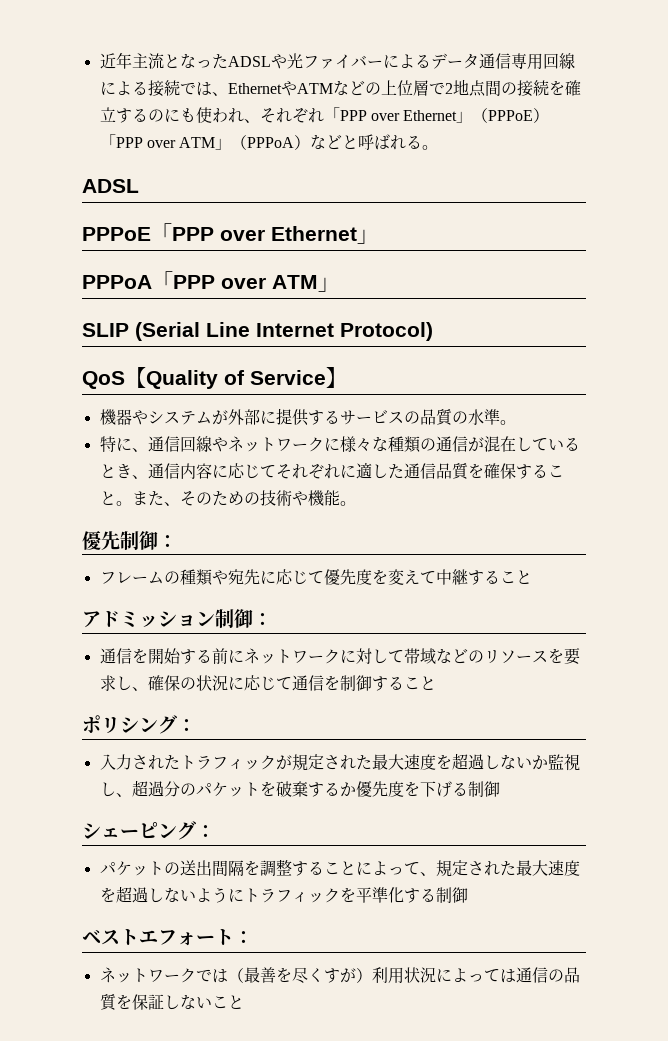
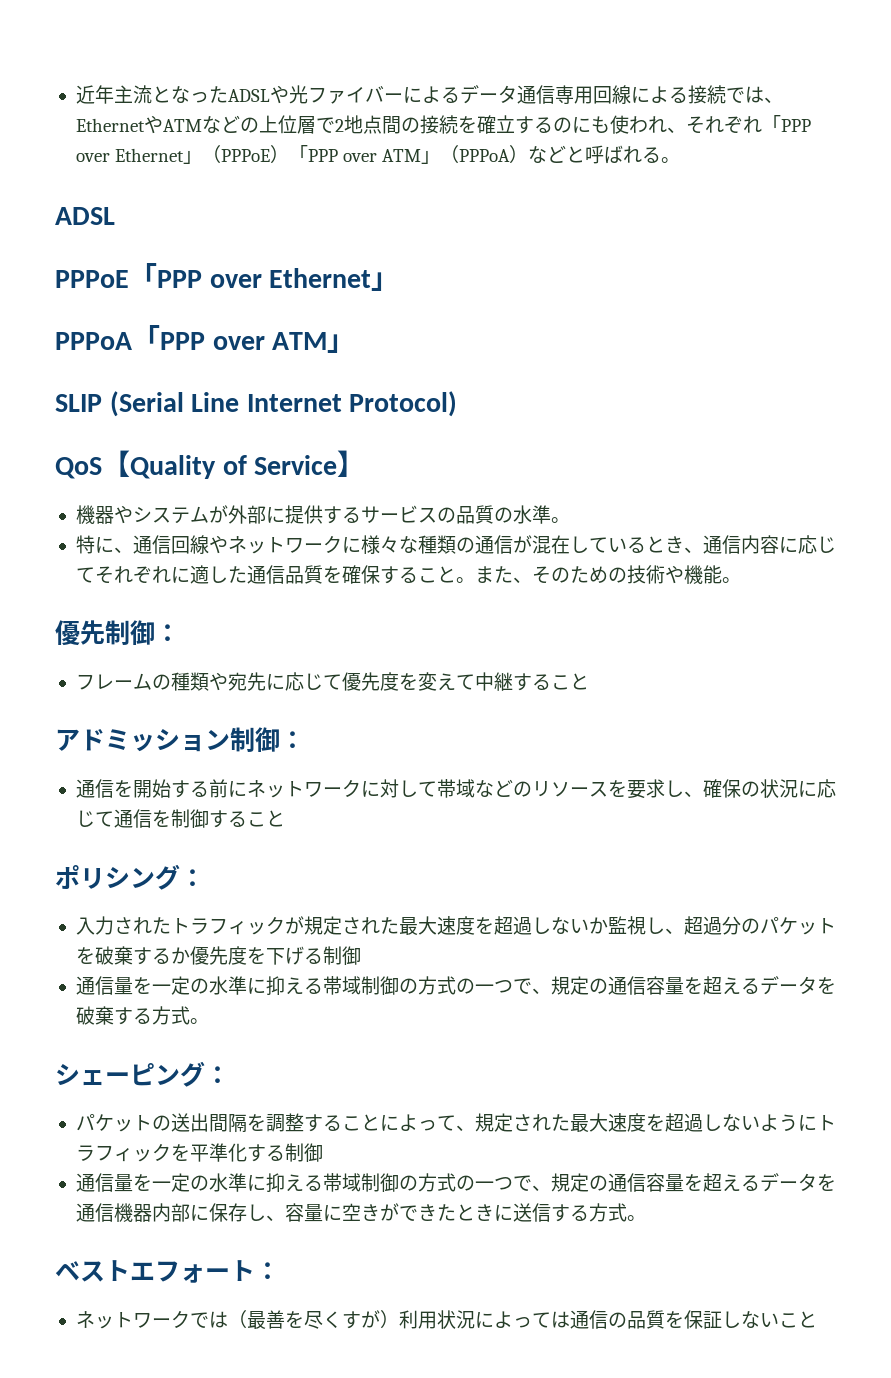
(500, 789) none -> [75,976,836,996] [75,1006,209,1025] // 通信量を一定の水準に抑える帯域制御の方式の一つで、規定の通信容量を超えるデータを破棄する方式。
(468, 895) none -> [75,1173,836,1193] [75,1203,646,1222] // 通信量を一定の水準に抑える帯域制御の方式の一つで、規定の通信容量を超えるデータを通信機器内部に保存し、容量に空きができたときに送信する方式。

